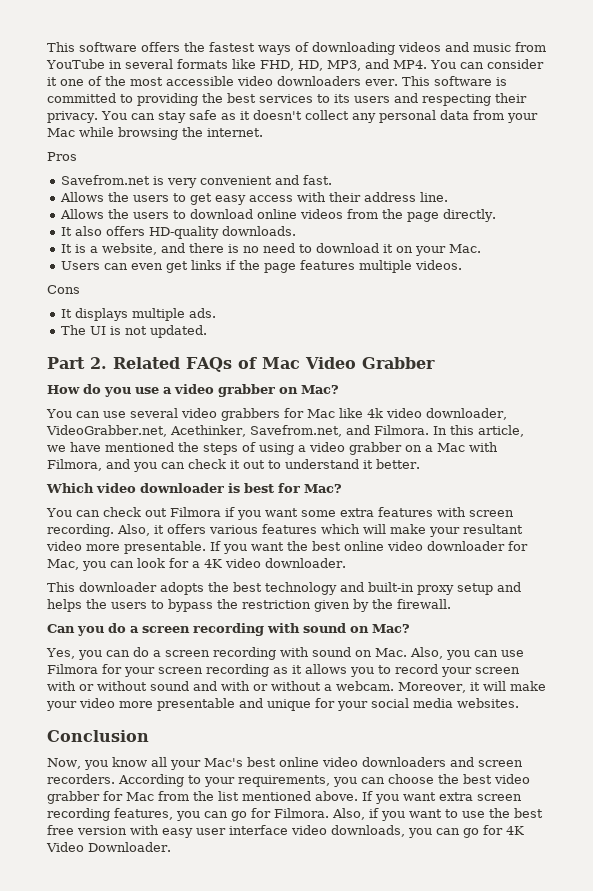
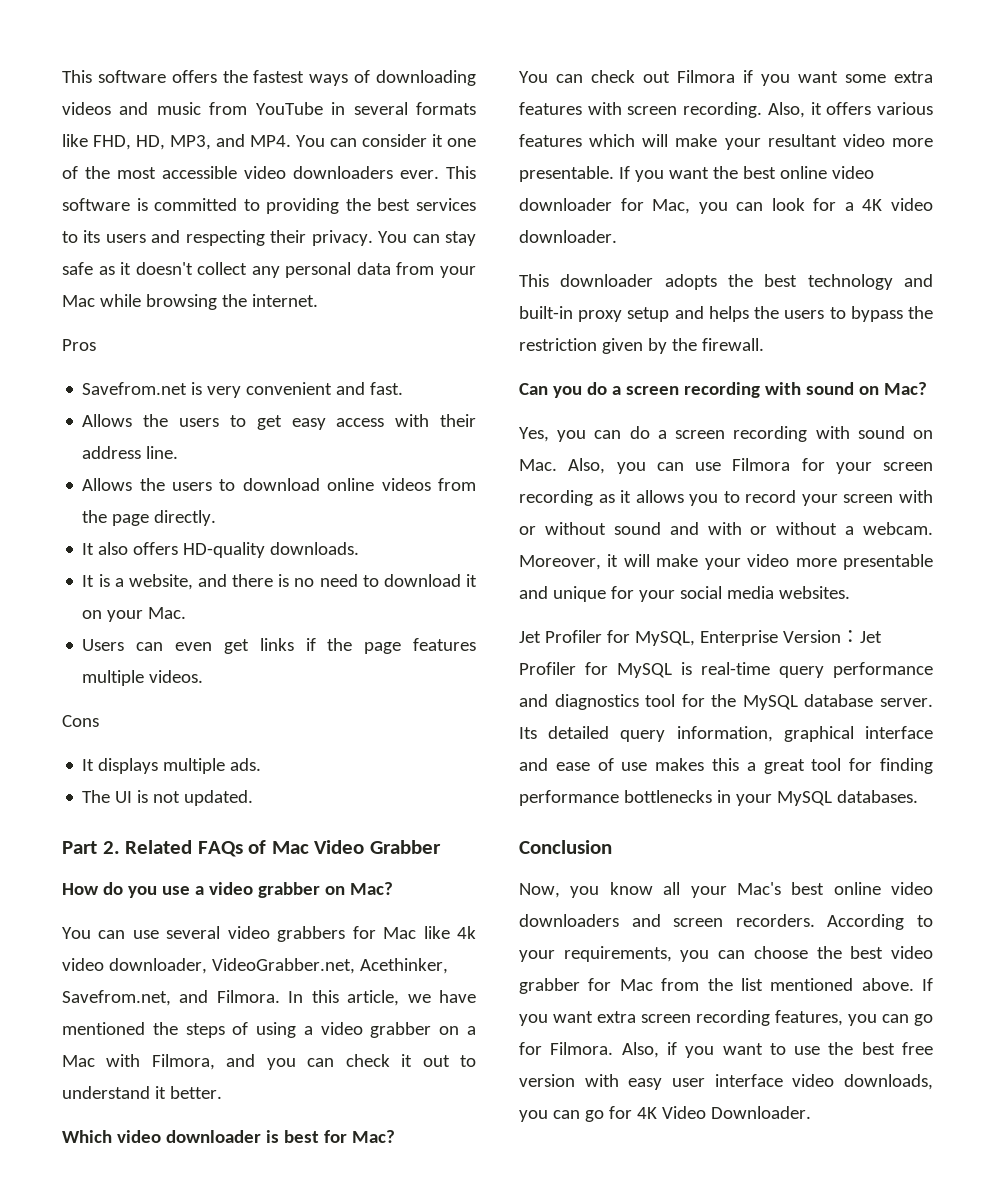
(519, 703) none -> [519,630,882,646] [519,662,933,678] [519,694,933,710] [519,726,933,742] [519,758,933,774] [519,790,918,806] // Jet Profiler for MySQL, Enterprise Version：Jet Profiler for MySQL is real-time query performance and diagnostics tool for the MySQL database server. Its detailed query information, graphical interface and ease of use makes this a great tool for finding performance bottlenecks in your MySQL databases.

